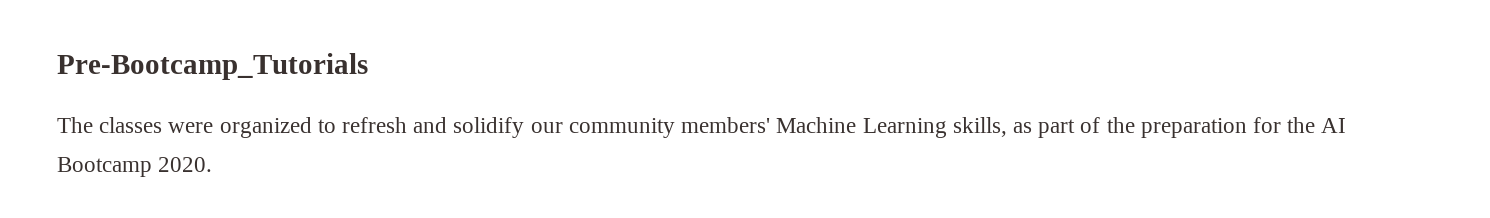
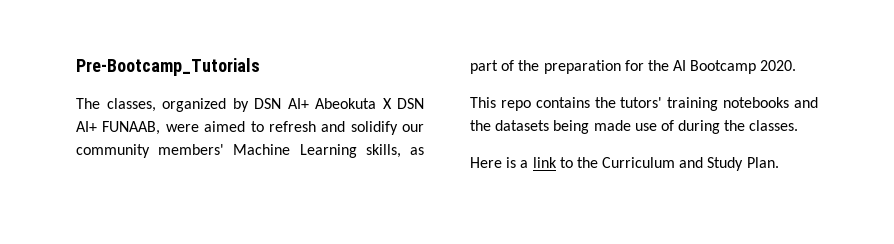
[99,117,312,138] classes were organized -> [106,98,424,112] [76,121,246,135] classes, organized by DSN AI+ Abeokuta X DSN AI+ FUNAAB, were aimed
(213, 164) none -> [470,97,818,111] [470,120,799,134] [470,157,779,171] // This repo contains the tutors' training notebooks and the datasets being made use of during the classes. // Here is a link to the Curriculum and Study Plan.

